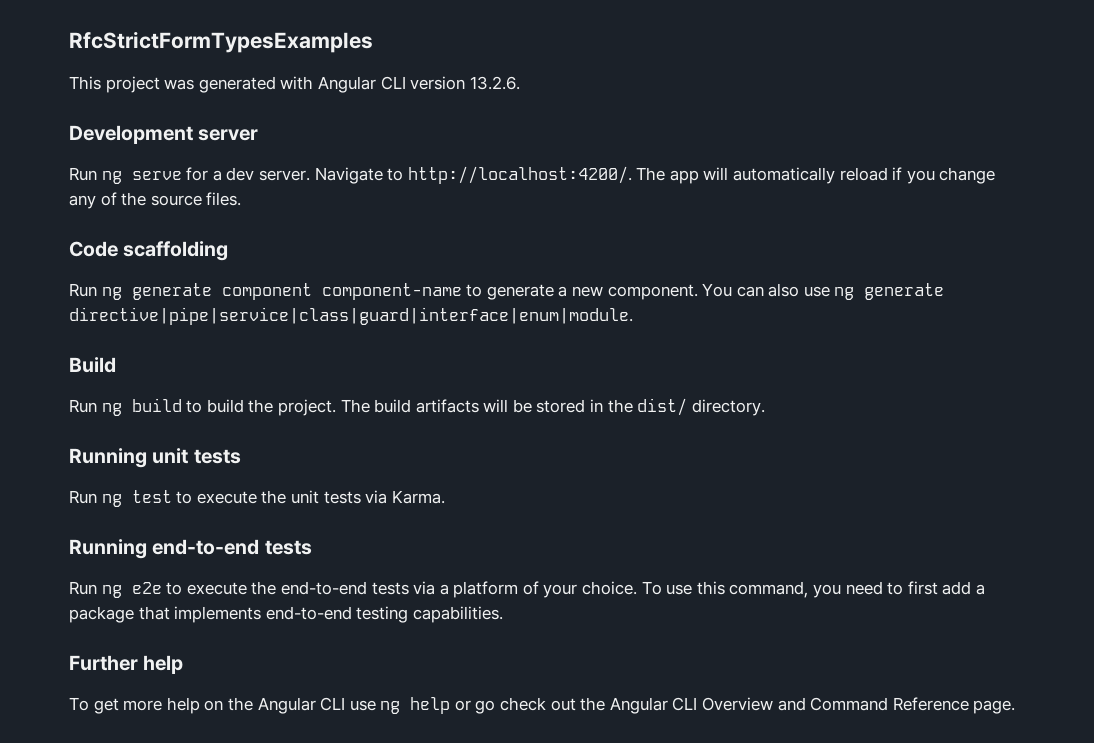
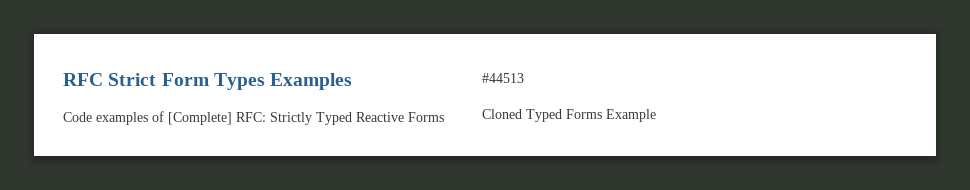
[69,31,373,53] [69,76,520,93] [69,125,259,144] [69,166,996,184] [69,192,242,209] [69,241,229,261] [69,283,945,300] [69,307,633,325] [69,357,116,373] [69,398,765,416] [69,448,241,468] [69,490,445,507] [69,539,312,559] [69,581,985,598] [69,606,503,623] [69,655,184,674] [69,697,1016,714] RfcStrictFormTypesExamples // This project was generated with Angular CLI version 13.2.6. // Development server // Run ng serve for a dev server. Navigate to http://localhost:4200/. The app will automatically reload if you change any of the source files. // Code scaffolding // Run ng generate component component-name to generate a new component. You can also use ng generate directive|pipe|service|class|guard|interface|enum|module. // Build // Run ng build to build the project. The build artifacts will be stored in the dist/ directory. // Running unit tests // Run ng test to execute the unit tests via Karma. // Running end-to-end tests // Run ng e2e to execute the end-to-end tests via a platform of your choice. To use this command, you need to first add a package that implements end-to-end testing capabilities. // Further help // To get more help on the Angular CLI use ng help or go check out the Angular CLI Overview and Command Reference page. -> [63,73,353,90] [63,111,444,125] [482,73,524,83] [482,109,656,122] RFC Strict Form Types Examples // Code examples of [Complete] RFC: Strictly Typed Reactive Forms #44513 // Cloned Typed Forms Example

